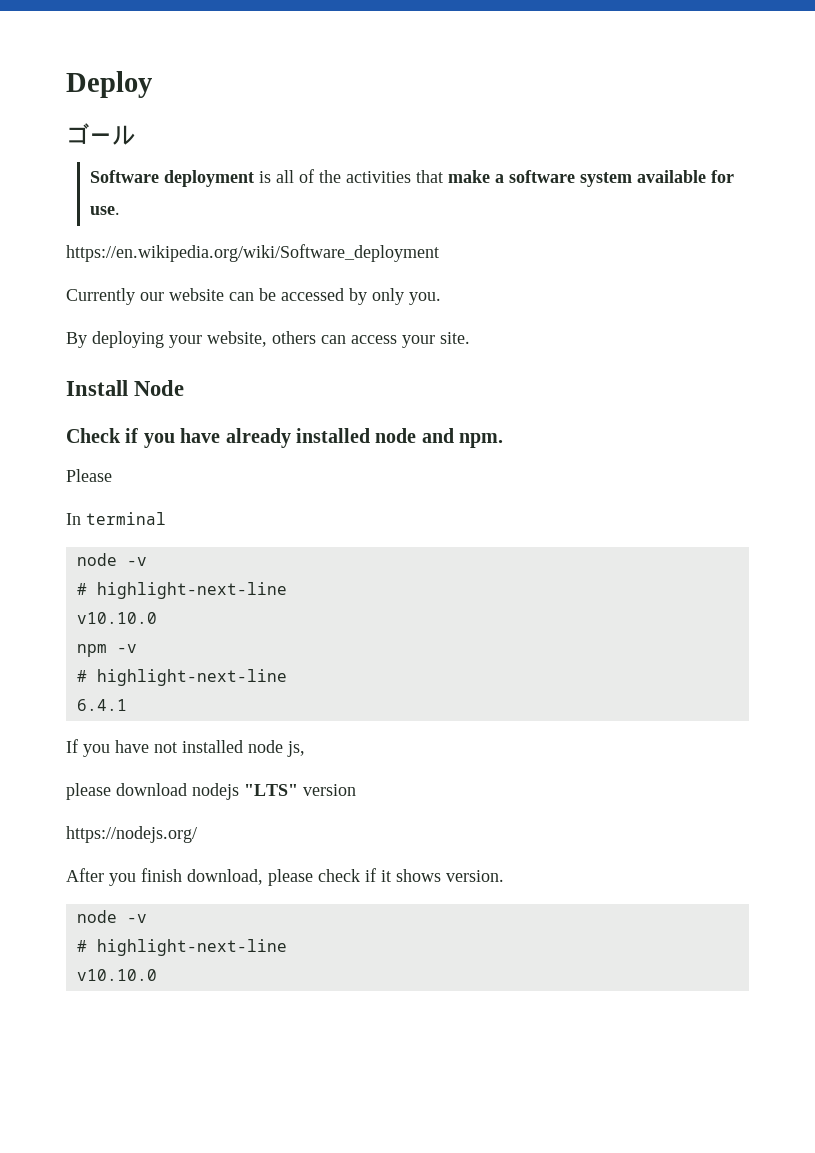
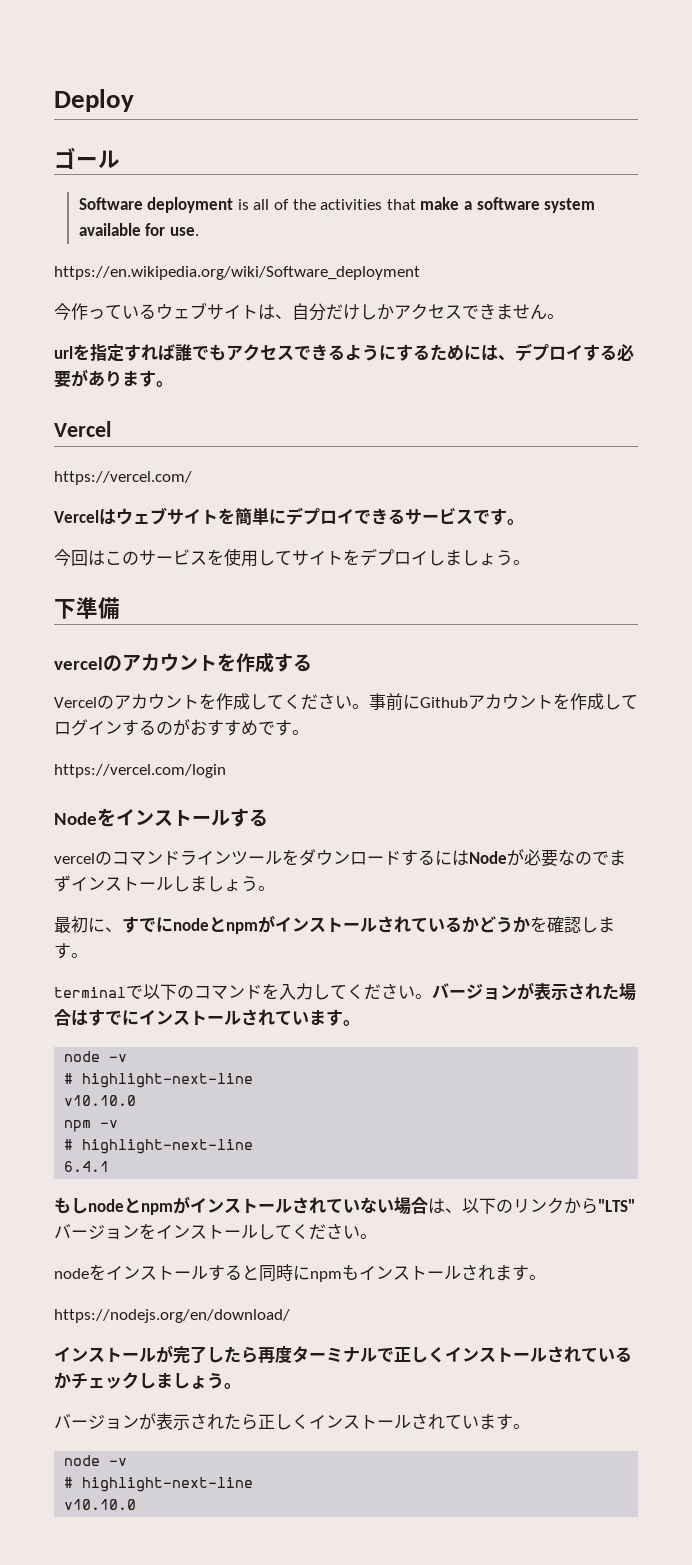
[66,288,441,305] [66,331,470,348] [66,380,185,396] [66,428,504,448] [66,469,112,482] [66,512,166,525] Currently our website can be accessed by only you. // By deploying your website, others can access your site. // Install Node // Check if you have already installed node and npm. // Please // In terminal -> [54,302,564,321] [54,343,634,362] [54,369,173,388] [54,421,111,437] [54,471,192,485] [54,507,524,526] [54,548,530,567] [54,597,120,619] [54,652,312,673] [54,693,638,711] [54,719,309,736] [54,764,226,778] [54,808,268,827] [54,849,626,867] [54,875,275,892] [54,915,615,934] [54,943,88,959] [54,982,636,1001] [54,1009,360,1026] 今作っているウェブサイトは、自分だけしかアクセスできません。 // urlを指定すれば誰でもアクセスできるようにするためには、デプロイする必要があります。 // Vercel // https://vercel.com/ // Vercelはウェブサイトを簡単にデプロイできるサービスです。 // 今回はこのサービスを使用してサイトをデプロイしましょう。 // 下準備 // vercelのアカウントを作成する // Vercelのアカウントを作成してください。事前にGithubアカウントを作成してログインするのがおすすめです。 // https://vercel.com/login // Nodeをインストールする // vercelのコマンドラインツールをダウンロードするにはNodeが必要なのでまずインストールしましょう。 // 最初に、すでにnodeとnpmがインストールされているかどうかを確認します。 // terminalで以下のコマンドを入力してください。バージョンが表示された場合はすでにインストールされています。
[66,739,305,757] [66,783,356,800] [66,826,197,843] [66,868,504,886] If you have not installed node js, // please download nodejs "LTS" version // https://nodejs.org/ // After you finish download, please check if it shows version. -> [54,1196,635,1215] [54,1223,377,1240] [54,1264,546,1282] [54,1309,290,1323] [54,1345,632,1364] [54,1372,241,1389] [54,1413,530,1430] もしnodeとnpmがインストールされていない場合は、以下のリンクから"LTS"バージョンをインストールしてください。 // nodeをインストールすると同時にnpmもインストールされます。 // https://nodejs.org/en/download/ // インストールが完了したら再度ターミナルで正しくインストールされているかチェックしましょう。 // バージョンが表示されたら正しくインストールされています。

